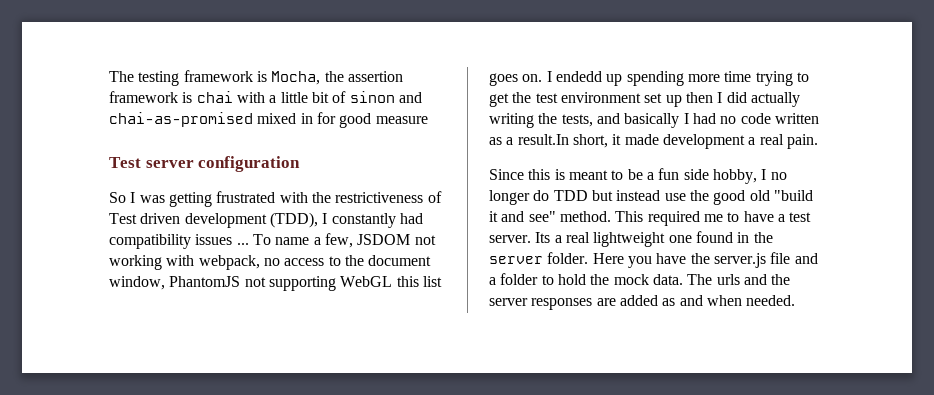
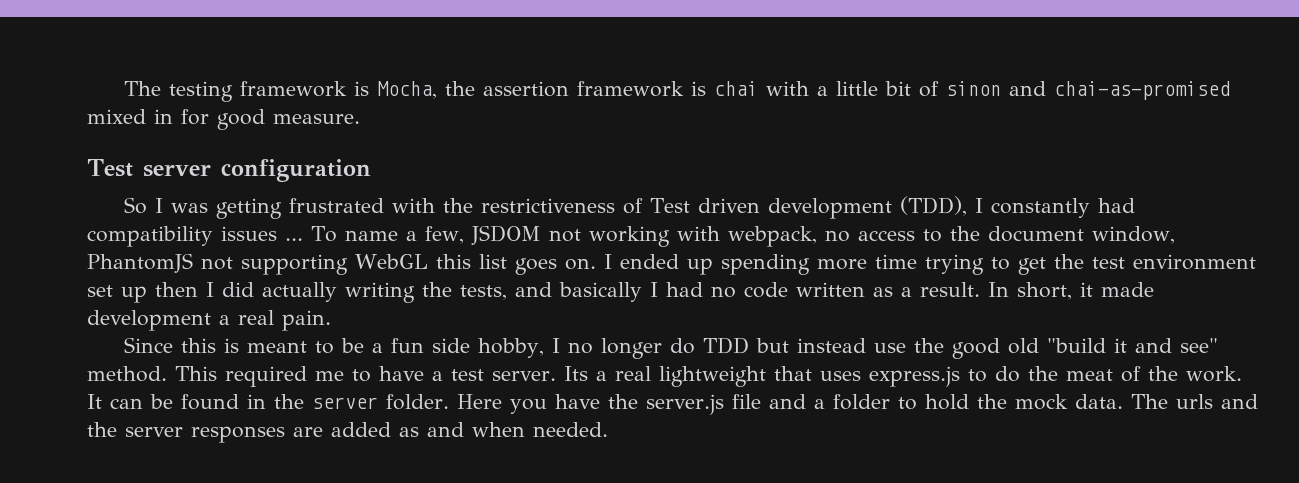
[375,116,428,124] measure -> [273,114,360,124] measure.
[555,71,602,82] endedd -> [619,254,679,269] ended
[517,134,569,145] result.In -> [920,282,1009,297] result. In
[668,235,692,243] one -> [773,366,1242,387] [87,394,173,409] that uses express.js to do the meat of the work. It can be

